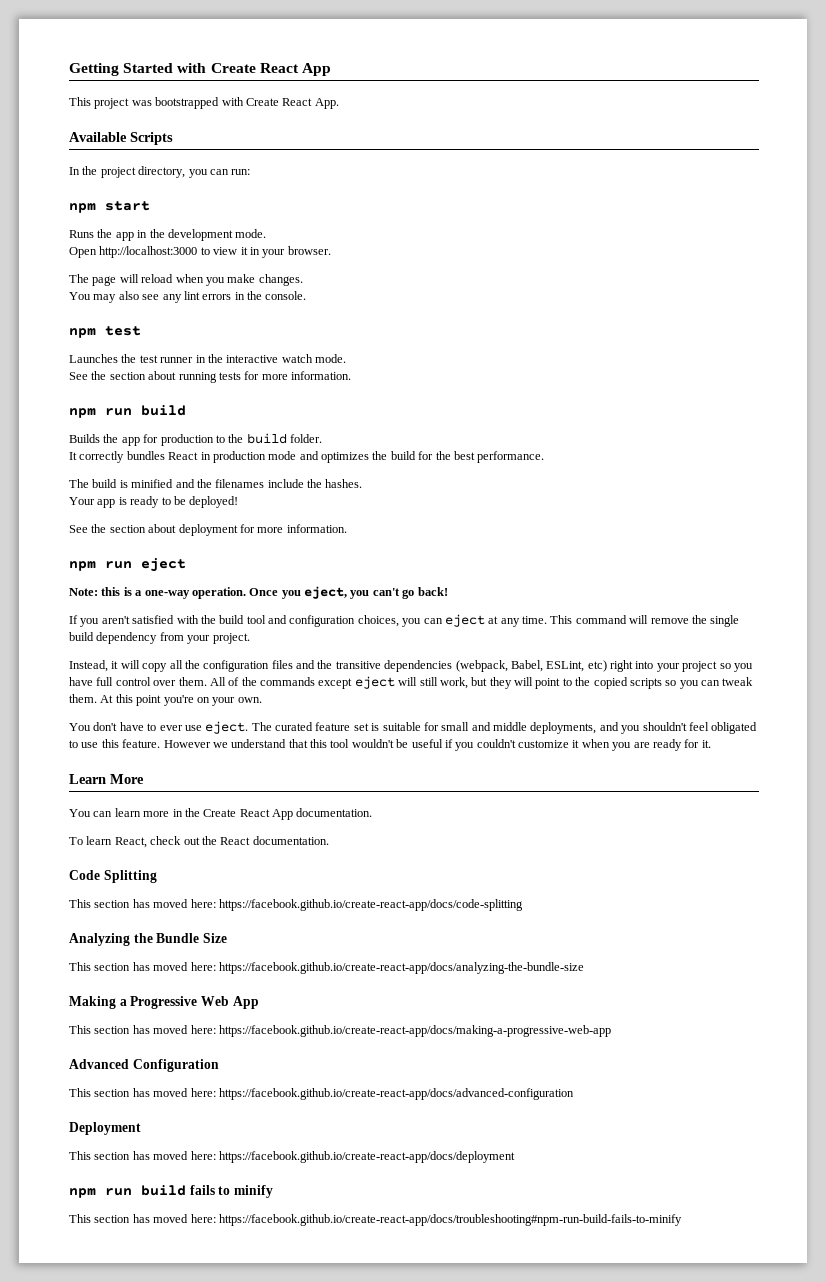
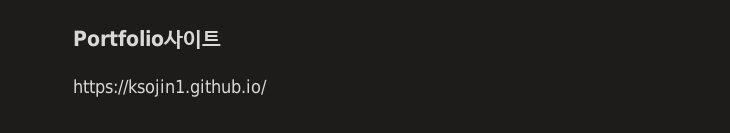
[69,63,331,76] [69,97,339,109] [69,132,173,145] [69,166,251,178] [69,201,150,213] [69,229,267,241] [69,246,331,258] [69,274,303,286] [69,291,307,303] [69,326,141,338] [69,354,346,363] [69,371,351,383] [69,405,186,418] [69,433,322,446] [69,451,545,463] [69,479,363,488] [69,496,239,508] [69,524,347,536] [69,558,186,572] [69,586,448,599] [69,614,740,627] [69,632,250,644] [69,660,753,672] [69,676,754,689] [69,694,262,706] [69,721,758,734] [69,739,711,751] [69,774,144,784] [69,808,373,820] [69,836,329,848] [69,870,157,883] [69,899,523,911] [69,933,227,946] [69,962,584,974] [69,996,259,1009] [69,1025,611,1037] [69,1059,219,1072] [69,1088,574,1100] [69,1122,141,1135] [69,1151,515,1163] [69,1185,273,1198] [69,1214,682,1226] Getting Started with Create React App // This project was bootstrapped with Create React App. // Available Scripts // In the project directory, you can run: // npm start // Runs the app in the development mode. // Open http://localhost:3000 to view it in your browser. // The page will reload when you make changes. // You may also see any lint errors in the console. // npm test // Launches the test runner in the interactive watch mode. // See the section about running tests for more information. // npm run build // Builds the app for production to the build folder. // It correctly bundles React in production mode and optimizes the build for the best performance. // The build is minified and the filenames include the hashes. // Your app is ready to be deployed! // See the section about deployment for more information. // npm run eject // Note: this is a one-way operation. Once you eject, you can't go back! // If you aren't satisfied with the build tool and configuration choices, you can eject at any time. This command will remove the single build dependency from your project. // Instead, it will copy all the configuration files and the transitive dependencies (webpack, Babel, ESLint, etc) right into your project so you have full control over them. All of the commands except eject will still work, but they will point to the copied scripts so you can tweak them. At this point you're on your own. // You don't have to ever use eject. The curated feature set is suitable for small and middle deployments, and you shouldn't feel obligated to use this feature. However we understand that this tool wouldn't be useful if you couldn't customize it when you are ready for it. // Learn More // You can learn more in the Create React App documentation. // To learn React, check out the React documentation. // Code Splitting // This section has moved here: https://facebook.github.io/create-react-app/docs/code-splitting // Analyzing the Bundle Size // This section has moved here: https://facebook.github.io/create-react-app/docs/analyzing-the-bundle-size // Making a Progressive Web App // This section has moved here: https://facebook.github.io/create-react-app/docs/making-a-progressive-web-app // Advanced Configuration // This section has moved here: https://facebook.github.io/create-react-app/docs/advanced-configuration // Deployment // This section has moved here: https://facebook.github.io/create-react-app/docs/deployment // npm run build fails to minify // This section has moved here: https://facebook.github.io/create-react-app/docs/troubleshooting#npm-run-build-fails-to-minify -> [73,30,221,49] [73,79,267,97] Portfolio사이트 // https://ksojin1.github.io/

